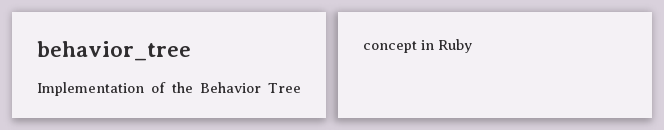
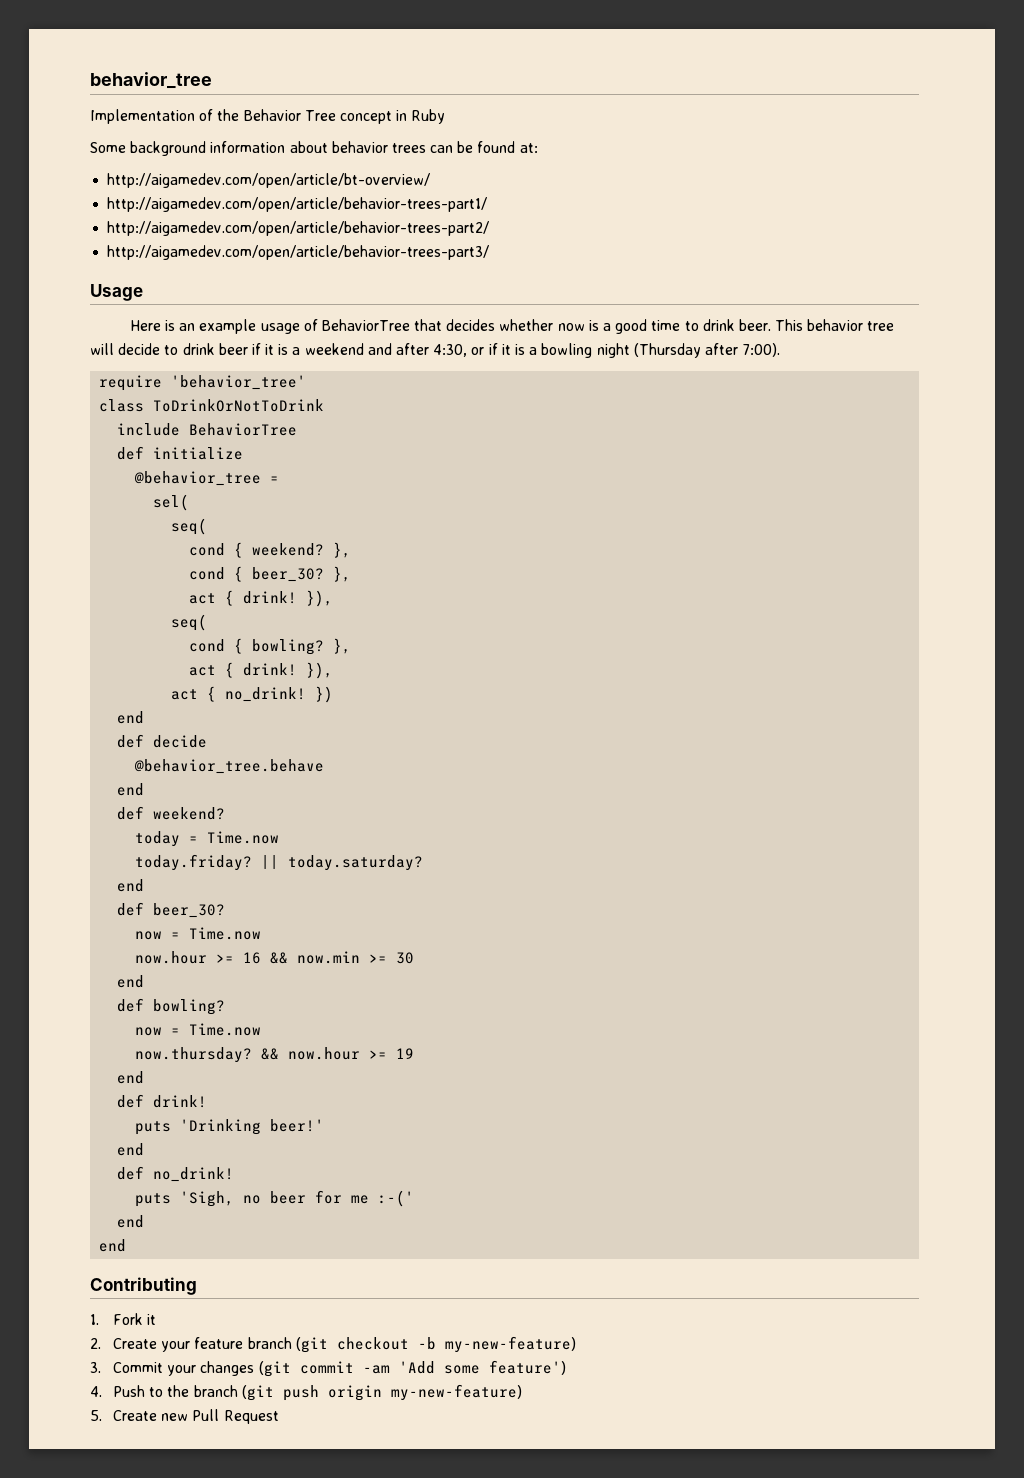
(472, 46) none -> [90,141,538,156] [107,173,431,188] [107,197,488,212] [107,221,490,236] [107,245,490,260] [90,284,143,301] [129,319,895,334] [90,343,781,358] [99,375,307,391] [99,399,325,412] [117,423,298,436] [117,446,244,460] [134,471,280,486] [153,494,190,511] [171,518,208,535] [189,542,352,558] [189,566,352,582] [189,590,334,607] [171,614,208,631] [189,638,352,655] [189,662,334,679] [171,686,334,703] [117,711,145,724] [117,734,208,748] [134,759,325,774] [117,783,145,796] [117,806,226,820] [135,831,280,847] [135,854,424,871] [117,879,145,892] [117,902,226,918] [135,927,262,940] [135,951,415,964] [117,975,145,988] [117,998,226,1015] [135,1023,262,1036] [135,1047,415,1063] [117,1071,145,1084] [117,1094,208,1108] [135,1119,325,1135] [117,1143,145,1156] [117,1166,235,1182] [135,1190,415,1207] [117,1215,145,1228] [99,1239,127,1252] [90,1277,197,1295] [90,1313,157,1325] [90,1336,576,1353] [90,1360,566,1377] [90,1384,522,1401] [90,1409,279,1424] // Some background information about behavior trees can be found at: // http://aigamedev.com/open/article/bt-overview/ // http://aigamedev.com/open/article/behavior-trees-part1/ // http://aigamedev.com/open/article/behavior-trees-part2/ // http://aigamedev.com/open/article/behavior-trees-part3/ // Usage // Here is an example usage of BehaviorTree that decides whether now is a good time to drink beer. This behavior tree will decide to drink beer if it is a weekend and after 4:30, or if it is a bowling night (Thursday after 7:00). // require 'behavior_tree' // class ToDrinkOrNotToDrink // include BehaviorTree // def initialize // @behavior_tree = // sel( // seq( // cond { weekend? }, // cond { beer_30? }, // act { drink! }), // seq( // cond { bowling? }, // act { drink! }), // act { no_drink! }) // end // def decide // @behavior_tree.behave // end // def weekend? // today = Time.now // today.friday? || today.saturday? // end // def beer_30? // now = Time.now // now.hour >= 16 && now.min >= 30 // end // def bowling? // now = Time.now // now.thursday? && now.hour >= 19 // end // def drink! // puts 'Drinking beer!' // end // def no_drink! // puts 'Sigh, no beer for me :-(' // end // end // Contributing // 1. Fork it // 2. Create your feature branch (git checkout -b my-new-feature) // 3. Commit your changes (git commit -am 'Add some feature') // 4. Push to the branch (git push origin my-new-feature) // 5. Create new Pull Request

